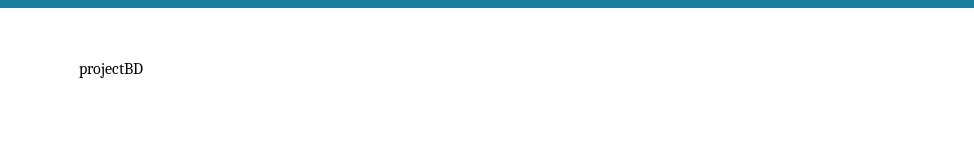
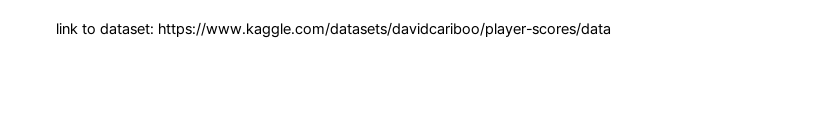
[79,63,143,78] projectBD -> [56,22,612,38] link to dataset: https://www.kaggle.com/datasets/davidcariboo/player-scores/data

